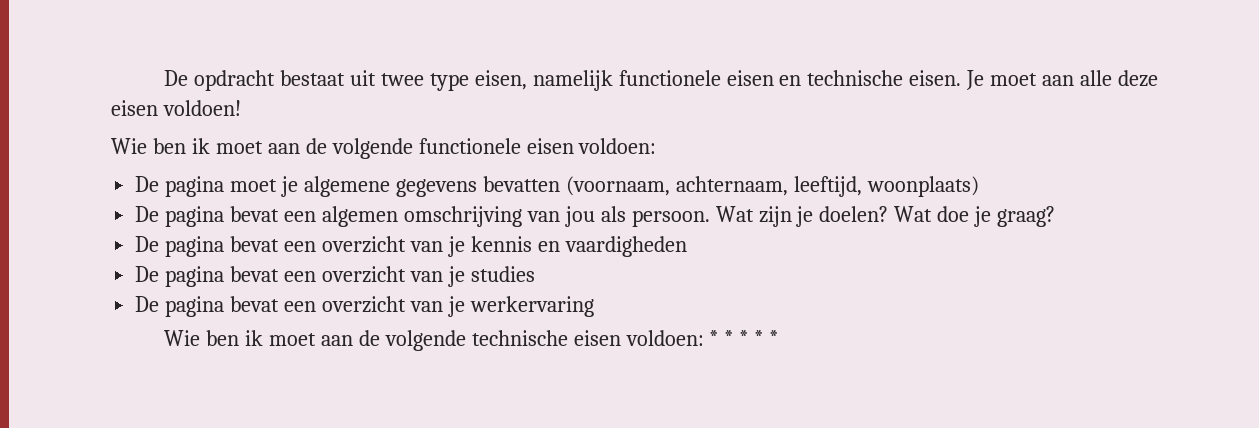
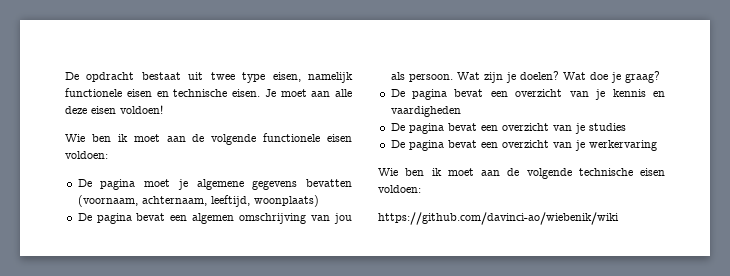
[709,330,779,346] * * * * * -> [378,212,619,225] // https://github.com/davinci-ao/wiebenik/wiki

